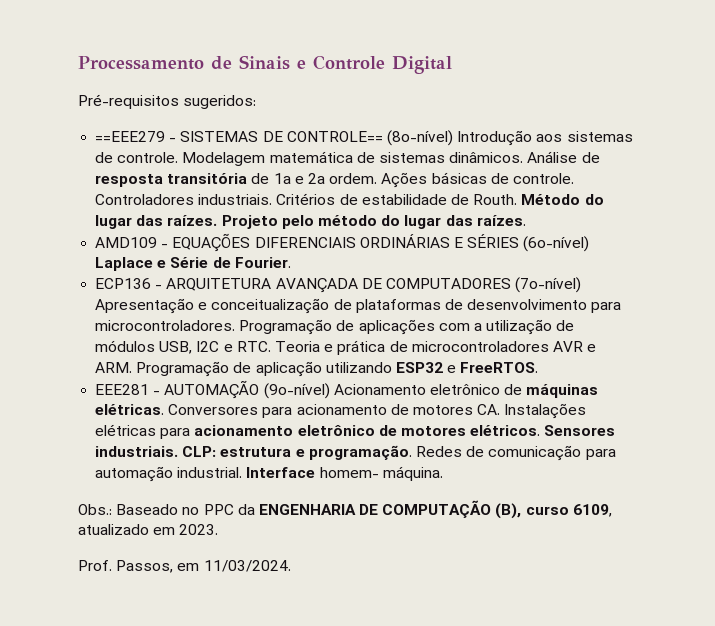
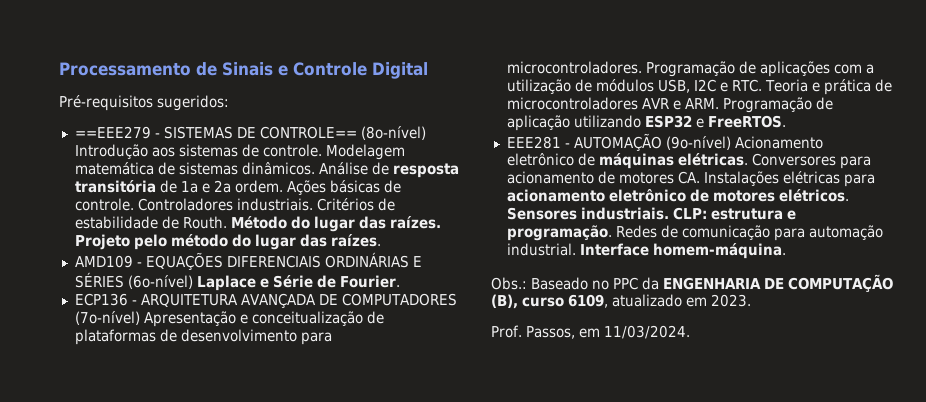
[319,466,443,481] homem- máquina. -> [652,243,786,259] homem-máquina.

